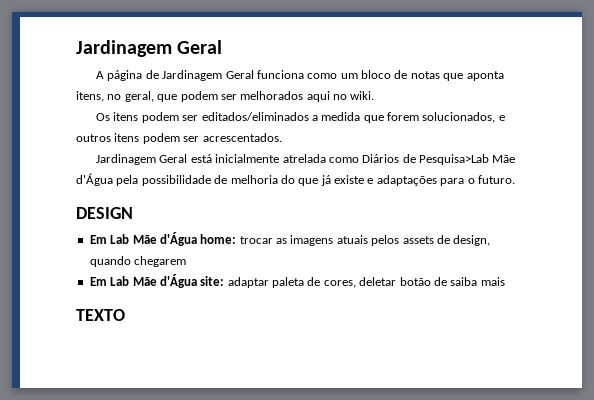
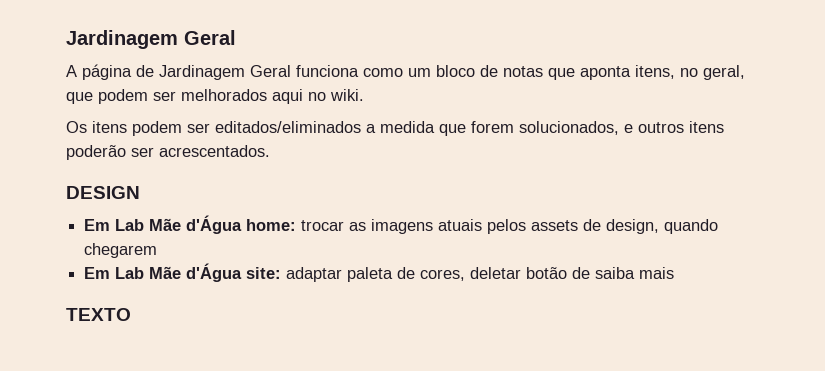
[142,133,180,144] podem -> [66,145,126,160] poderão
[96,154,516,165] [76,173,515,186] // Jardinagem Geral está inicialmente atrelada como Diários de Pesquisa>Lab Mãe d'Água pela possibilidade de melhoria do que já existe e adaptações para o futuro. -> (270, 151) none

